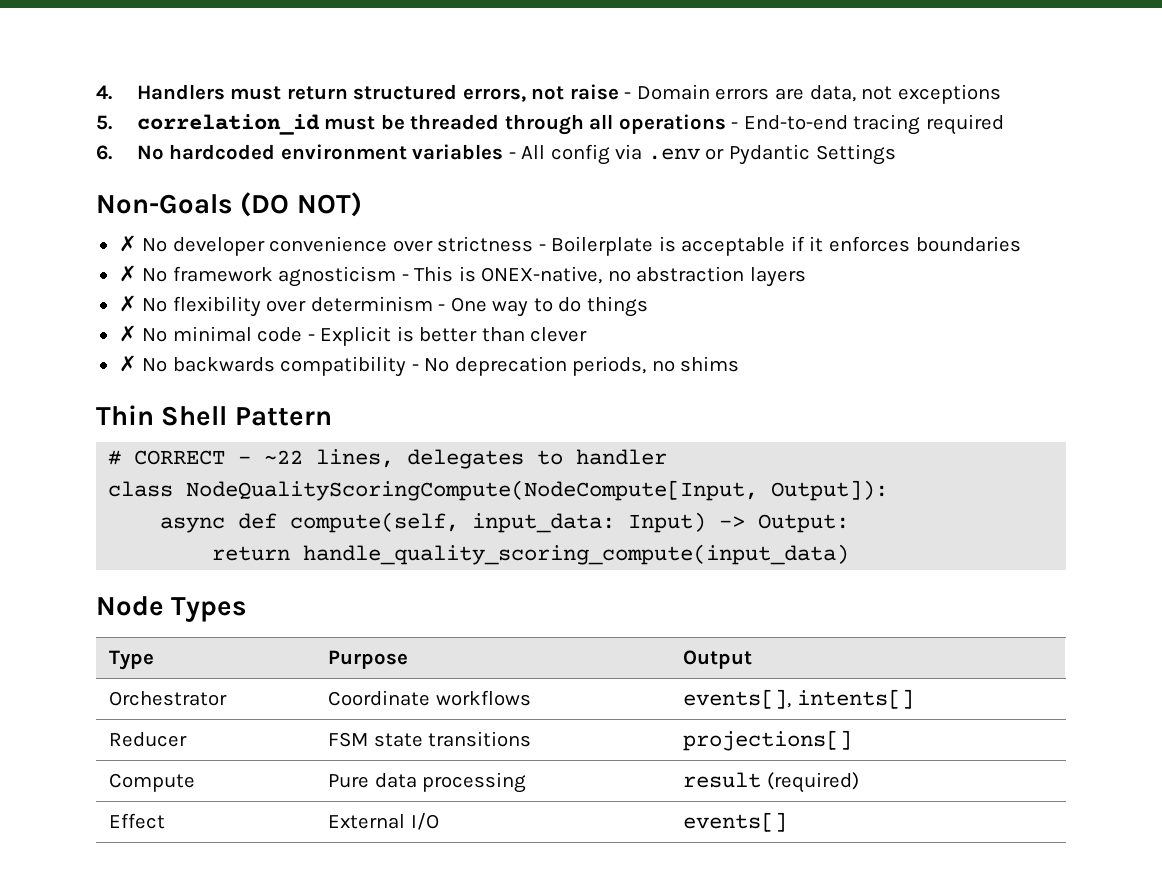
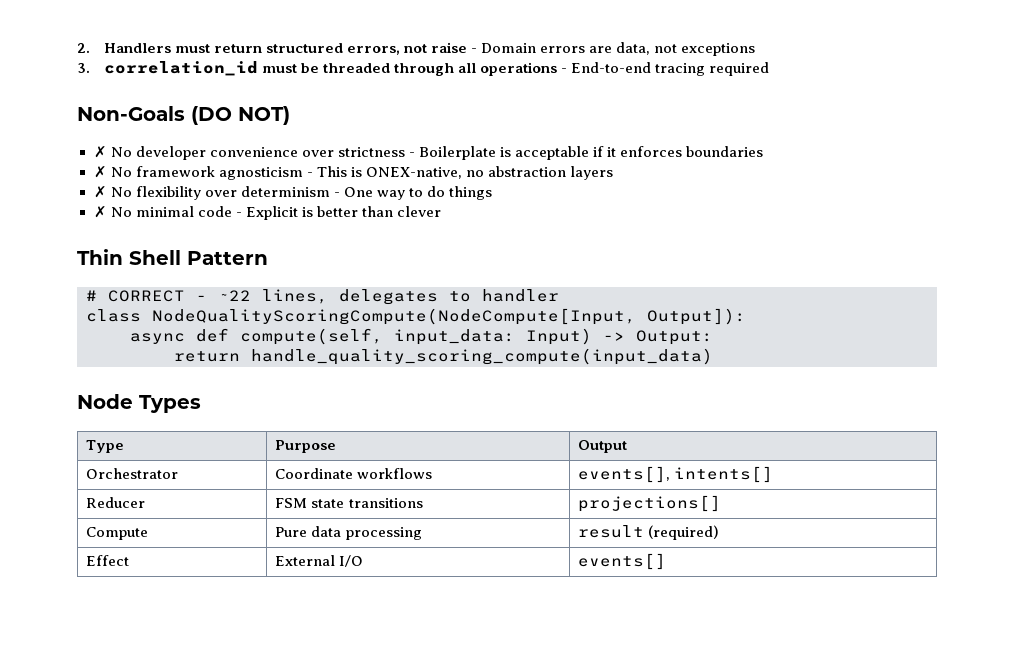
[96,85,112,100] 4. -> [77,43,90,53] 2.
[96,115,112,130] 5. -> [77,63,90,73] 3.
[96,144,896,165] // 6. No hardcoded environment variables - All config via .env or Pydantic Settings -> (770, 69) none
[118,355,740,377] // ✗ No backwards compatibility - No deprecation periods, no shims -> (441, 211) none

